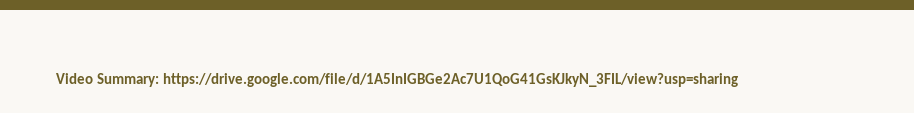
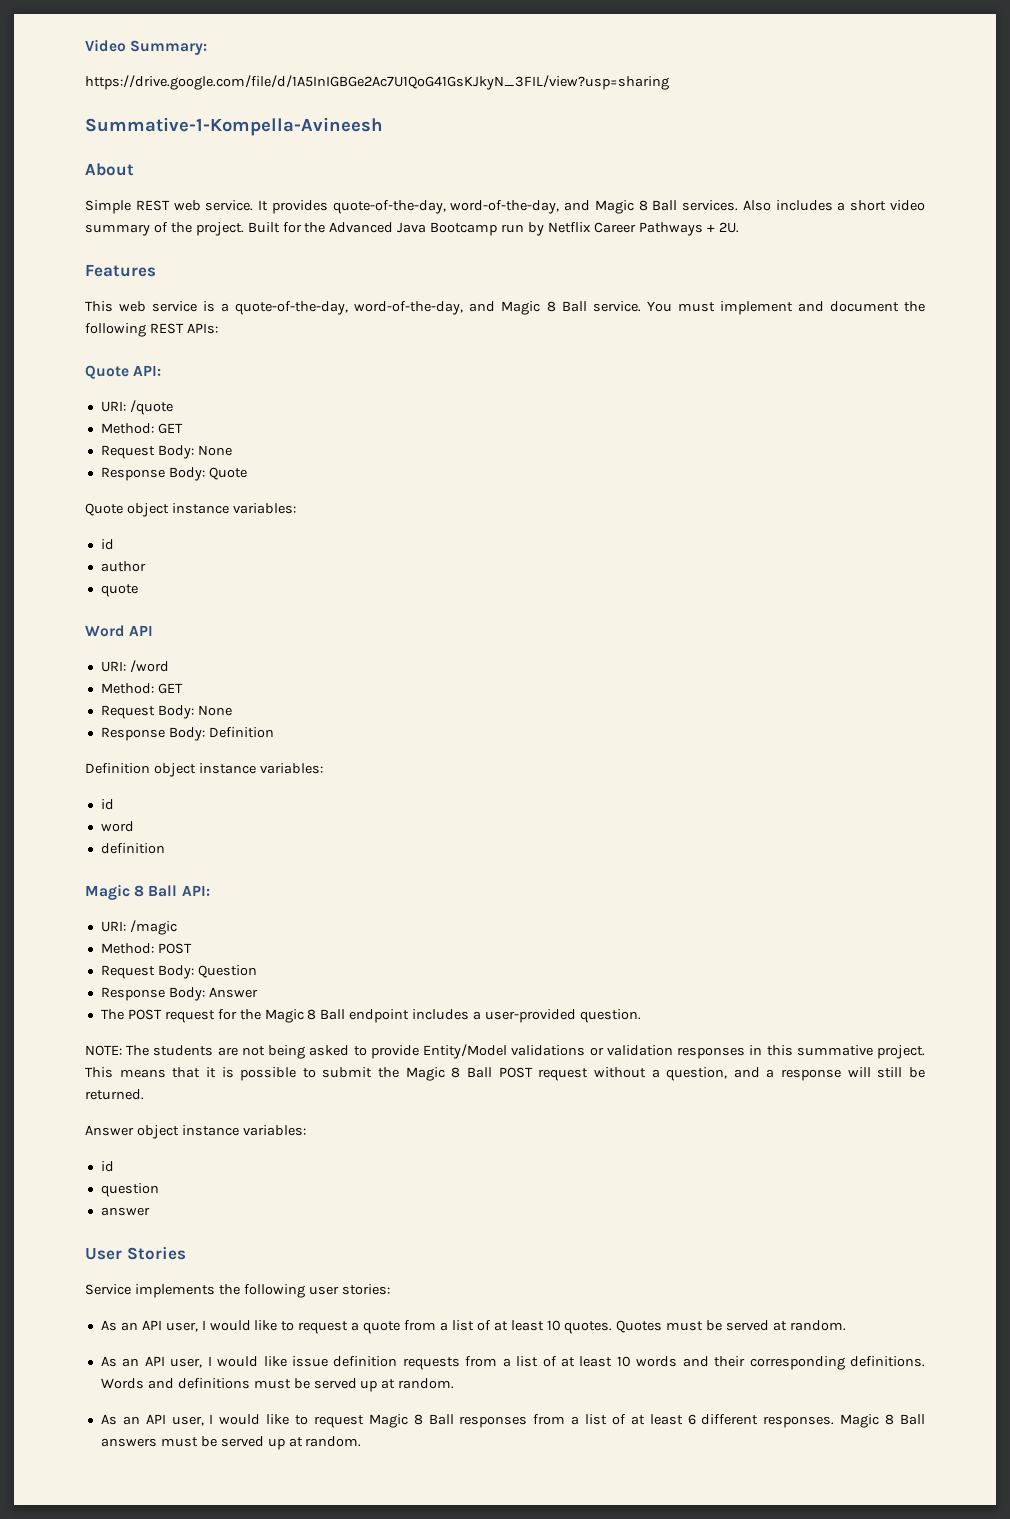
(160, 80) none -> (208, 47) //
(739, 80) none -> [85,117,383,136] [85,163,134,176] [85,200,925,214] [85,222,739,236] [85,264,156,277] [85,301,925,315] [85,323,218,337] [85,365,162,379] [100,400,173,415] [100,423,183,434] [100,445,232,459] [100,467,247,481] [85,503,296,517] [100,539,114,550] [100,561,146,572] [100,584,138,597] [85,625,154,637] [100,660,169,673] [100,683,183,694] [100,705,232,719] [100,727,274,741] [85,763,323,777] [100,799,114,810] [100,821,134,832] [100,843,165,854] [85,884,210,900] [100,920,177,935] [100,943,192,954] [100,965,257,979] [100,987,258,1001] [100,1009,641,1023] [85,1044,926,1059] [85,1067,925,1081] [85,1089,144,1100] [85,1125,306,1139] [100,1161,114,1172] [100,1183,159,1197] [100,1207,150,1216] [85,1246,186,1260] [85,1284,390,1298] [100,1320,846,1334] [100,1356,925,1370] [100,1378,455,1392] [100,1414,925,1428] [100,1436,362,1450] // Summative-1-Kompella-Avineesh // About // Simple REST web service. It provides quote-of-the-day, word-of-the-day, and Magic 8 Ball services. Also includes a short video summary of the project. Built for the Advanced Java Bootcamp run by Netflix Career Pathways + 2U. // Features // This web service is a quote-of-the-day, word-of-the-day, and Magic 8 Ball service. You must implement and document the following REST APIs: // Quote API: // URI: /quote // Method: GET // Request Body: None // Response Body: Quote // Quote object instance variables: // id // author // quote // Word API // URI: /word // Method: GET // Request Body: None // Response Body: Definition // Definition object instance variables: // id // word // definition // Magic 8 Ball API: // URI: /magic // Method: POST // Request Body: Question // Response Body: Answer // The POST request for the Magic 8 Ball endpoint includes a user-provided question. // NOTE: The students are not being asked to provide Entity/Model validations or validation responses in this summative project. This means that it is possible to submit the Magic 8 Ball POST request without a question, and a response will still be returned. // Answer object instance variables: // id // question // answer // User Stories // Service implements the following user stories: // As an API user, I would like to request a quote from a list of at least 10 quotes. Quotes must be served at random. // As an API user, I would like issue definition requests from a list of at least 10 words and their corresponding definitions. Words and definitions must be served up at random. // As an API user, I would like to request Magic 8 Ball responses from a list of at least 6 different responses. Magic 8 Ball answers must be served up at random.

